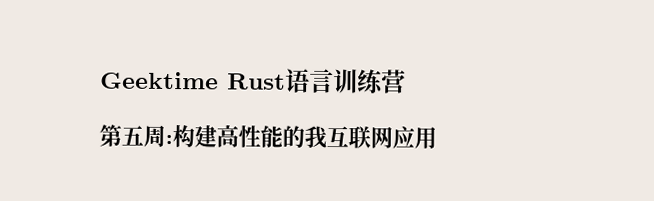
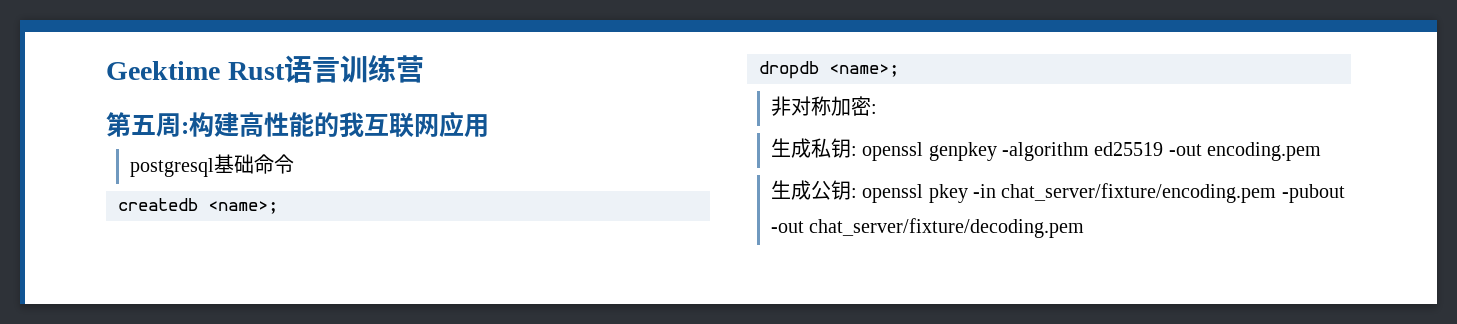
(437, 137) none -> [129,154,294,177] [118,198,278,214] [759,61,899,79] [770,96,877,116] [770,138,1322,161] [770,180,1345,203] [770,218,1085,238] // postgresql基础命令 // createdb <name>; // dropdb <name>; // 非对称加密: // 生成私钥: openssl genpkey -algorithm ed25519 -out encoding.pem // 生成公钥: openssl pkey -in chat_server/fixture/encoding.pem -pubout -out chat_server/fixture/decoding.pem

